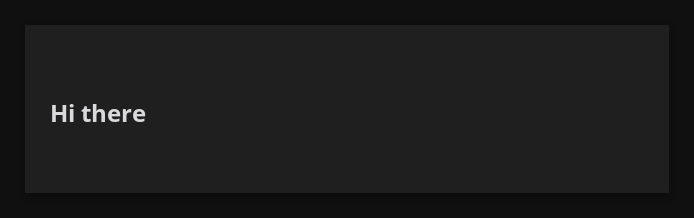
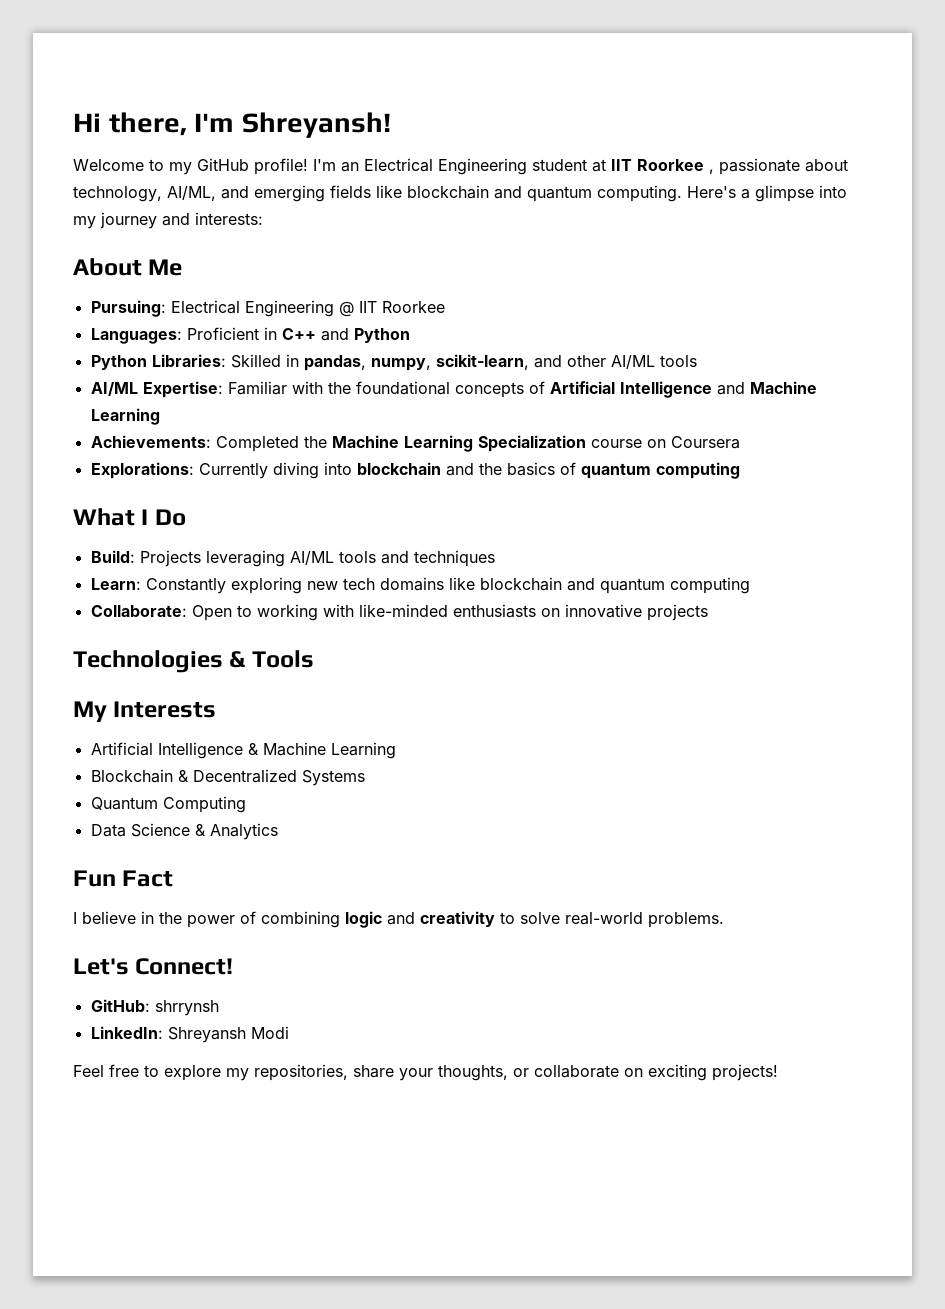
[81,104,147,122] there -> [108,112,391,138] [73,158,848,175] [73,185,847,202] [73,212,263,229] [73,258,183,276] [90,300,445,317] [90,327,410,344] [90,354,697,371] [90,381,817,398] [90,408,160,425] [90,435,740,452] [90,462,740,479] [73,508,186,526] [90,550,495,567] [90,577,750,594] [90,604,708,621] [73,650,314,673] [73,701,217,722] [90,742,396,759] [90,769,365,786] [90,796,246,813] [90,823,278,840] [73,870,174,887] [73,911,724,928] [73,958,234,975] [90,999,219,1016] [90,1026,289,1043] [73,1064,778,1081] there, I'm Shreyansh! // Welcome to my GitHub profile! I'm an Electrical Engineering student at IIT Roorkee , passionate about technology, AI/ML, and emerging fields like blockchain and quantum computing. Here's a glimpse into my journey and interests: // About Me // Pursuing: Electrical Engineering @ IIT Roorkee // Languages: Proficient in C++ and Python // Python Libraries: Skilled in pandas, numpy, scikit-learn, and other AI/ML tools // AI/ML Expertise: Familiar with the foundational concepts of Artificial Intelligence and Machine Learning // Achievements: Completed the Machine Learning Specialization course on Coursera // Explorations: Currently diving into blockchain and the basics of quantum computing // What I Do // Build: Projects leveraging AI/ML tools and techniques // Learn: Constantly exploring new tech domains like blockchain and quantum computing // Collaborate: Open to working with like-minded enthusiasts on innovative projects // Technologies & Tools // My Interests // Artificial Intelligence & Machine Learning // Blockchain & Decentralized Systems // Quantum Computing // Data Science & Analytics // Fun Fact // I believe in the power of combining logic and creativity to solve real-world problems. // Let's Connect! // GitHub: shrrynsh // LinkedIn: Shreyansh Modi // Feel free to explore my repositories, share your thoughts, or collaborate on exciting projects!

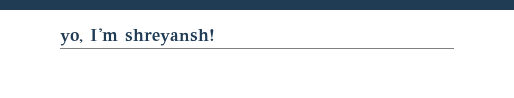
[73,112,391,138] [73,158,848,175] [73,185,847,202] [73,212,263,229] [73,258,183,276] [90,300,445,317] [90,327,410,344] [90,354,697,371] [90,381,817,398] [90,408,160,425] [90,435,740,452] [90,462,740,479] [73,508,186,526] [90,550,495,567] [90,577,750,594] [90,604,708,621] [73,650,314,673] [73,701,217,722] [90,742,396,759] [90,769,365,786] [90,796,246,813] [90,823,278,840] [73,870,174,887] [73,911,724,928] [73,958,234,975] [90,999,219,1016] [90,1026,289,1043] [73,1064,778,1081] Hi there, I'm Shreyansh! // Welcome to my GitHub profile! I'm an Electrical Engineering student at IIT Roorkee , passionate about technology, AI/ML, and emerging fields like blockchain and quantum computing. Here's a glimpse into my journey and interests: // About Me // Pursuing: Electrical Engineering @ IIT Roorkee // Languages: Proficient in C++ and Python // Python Libraries: Skilled in pandas, numpy, scikit-learn, and other AI/ML tools // AI/ML Expertise: Familiar with the foundational concepts of Artificial Intelligence and Machine Learning // Achievements: Completed the Machine Learning Specialization course on Coursera // Explorations: Currently diving into blockchain and the basics of quantum computing // What I Do // Build: Projects leveraging AI/ML tools and techniques // Learn: Constantly exploring new tech domains like blockchain and quantum computing // Collaborate: Open to working with like-minded enthusiasts on innovative projects // Technologies & Tools // My Interests // Artificial Intelligence & Machine Learning // Blockchain & Decentralized Systems // Quantum Computing // Data Science & Analytics // Fun Fact // I believe in the power of combining logic and creativity to solve real-world problems. // Let's Connect! // GitHub: shrrynsh // LinkedIn: Shreyansh Modi // Feel free to explore my repositories, share your thoughts, or collaborate on exciting projects! -> [60,28,215,46] yo, I'm shreyansh!

